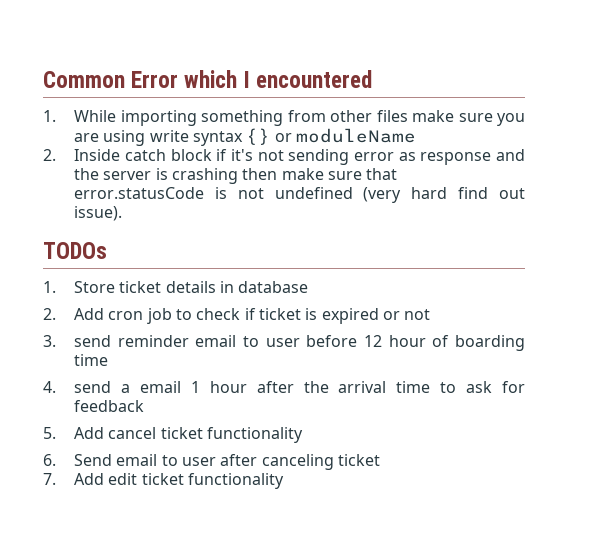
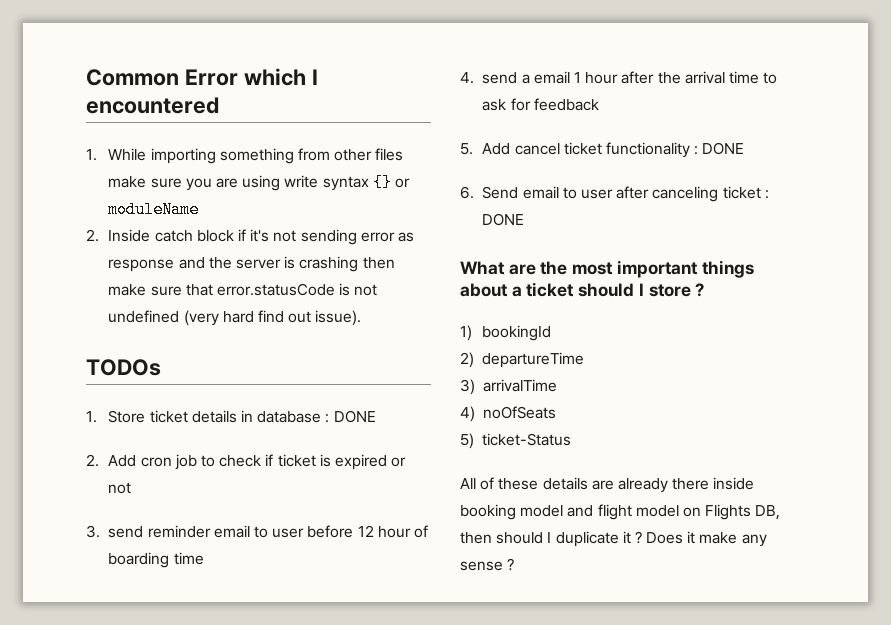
(309, 287) none -> [325,410,376,423] : DONE
(304, 435) none -> [694,142,745,155] : DONE
[43,473,285,489] // 7. Add edit ticket functionality -> [764,190,769,199] [482,213,525,226] [460,260,754,278] [460,282,705,297] [460,325,552,341] [460,352,585,368] [460,379,557,395] [460,406,556,422] [460,433,572,449] [460,477,755,493] [460,504,781,520] [460,531,767,547] [460,558,515,571] : DONE // What are the most important things about a ticket should I store ? // 1) bookingId // 2) departureTime // 3) arrivalTime // 4) noOfSeats // 5) ticket-Status // All of these details are already there inside booking model and flight model on Flights DB, then should I duplicate it ? Does it make any sense ?

